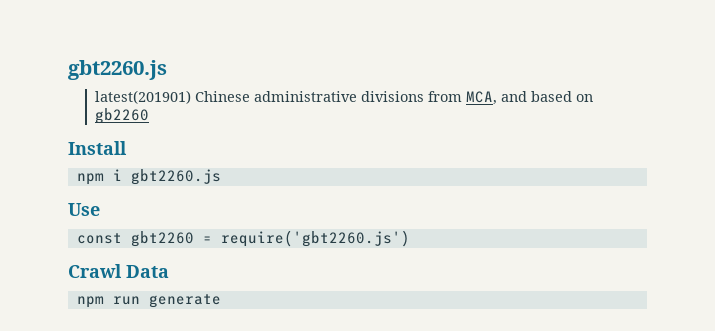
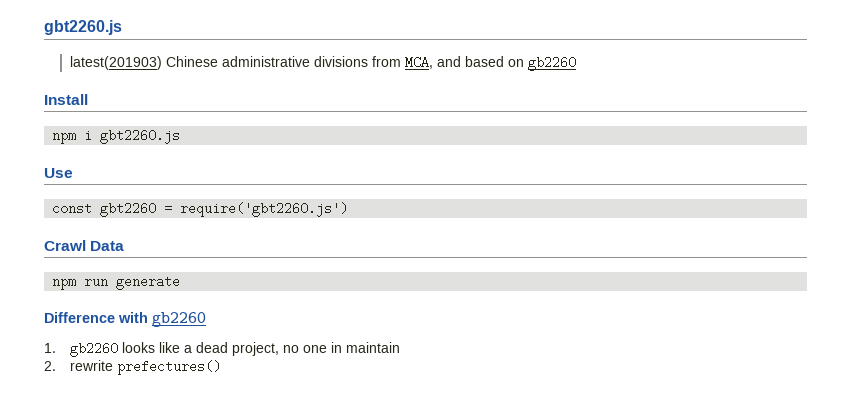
[68,60,167,80] [95,90,192,104] gbt2260.js // latest(201901) -> [44,20,122,35] [69,56,162,70] gbt2260.js // latest(201903)
(221, 301) none -> [44,312,206,327] [44,342,400,357] [44,360,221,375] // Difference with gb2260 // 1. gb2260 looks like a dead project, no one in maintain // 2. rewrite prefectures()

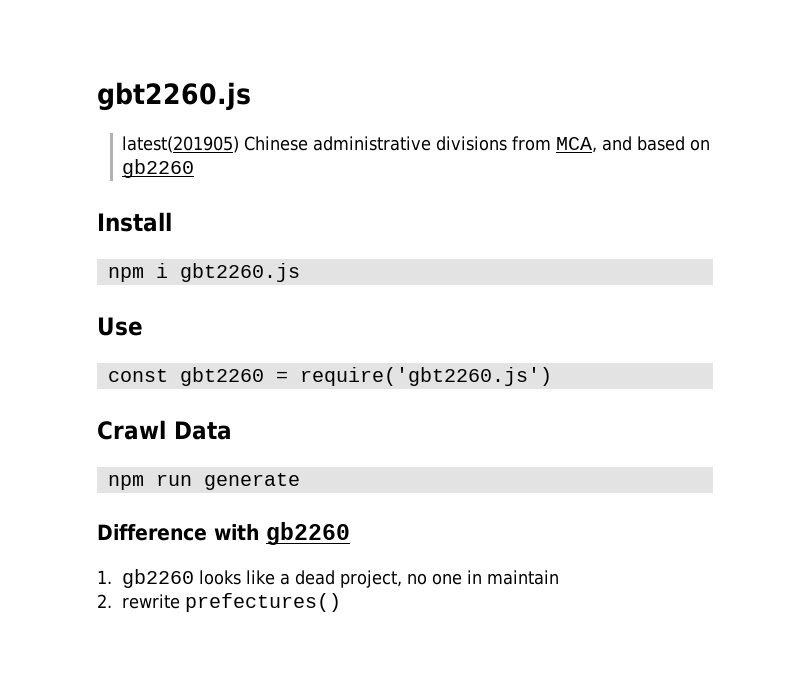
[44,20,122,35] [69,56,162,70] gbt2260.js // latest(201903) -> [97,82,251,111] [122,136,240,153] gbt2260.js // latest(201905)

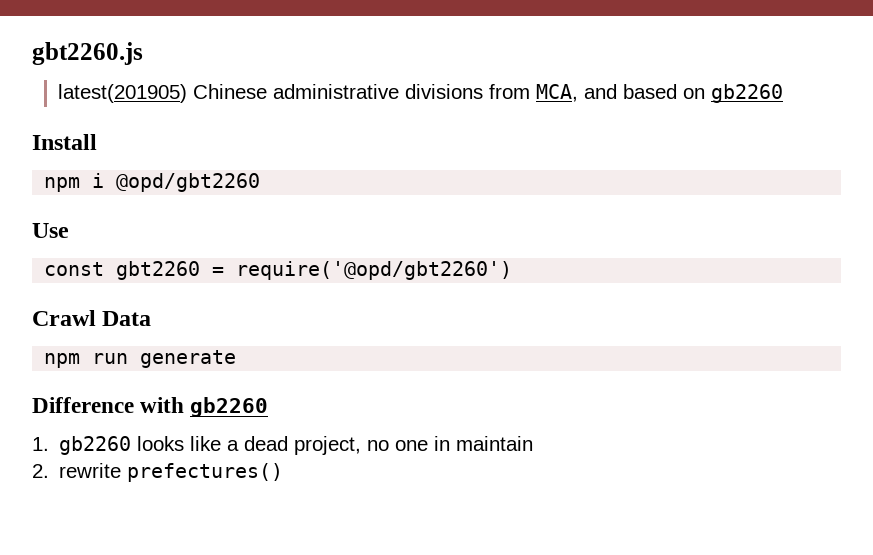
[179,263,300,282] gbt2260.js -> [116,173,261,192] @opd/gbt2260
[299,367,552,386] require('gbt2260.js') -> [236,261,513,280] require('@opd/gbt2260')

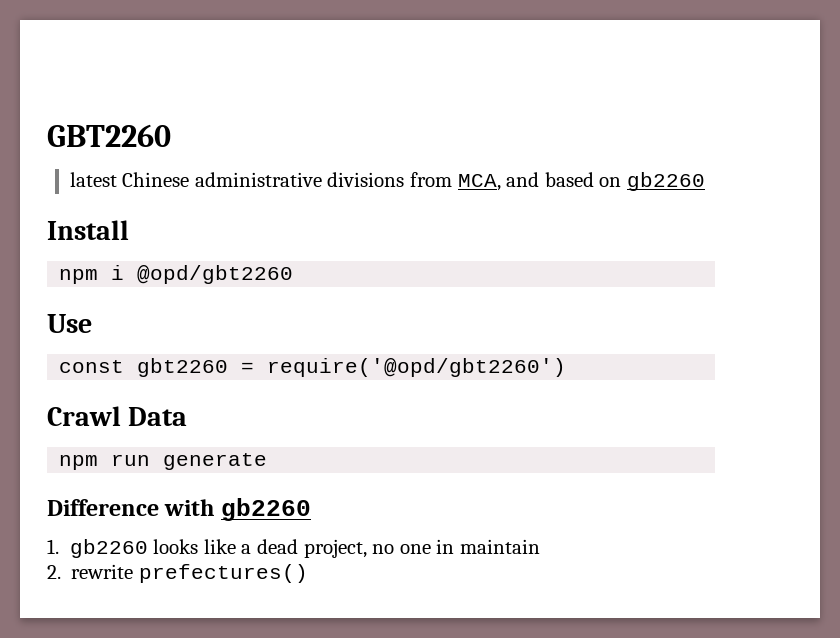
[32,42,143,65] [58,84,188,103] gbt2260.js // latest(201905) -> [47,124,171,147] [69,172,117,187] GBT2260 // latest

